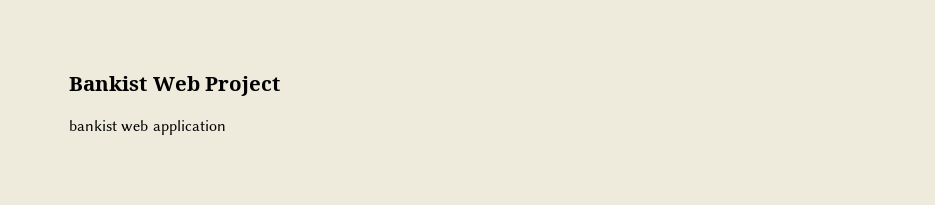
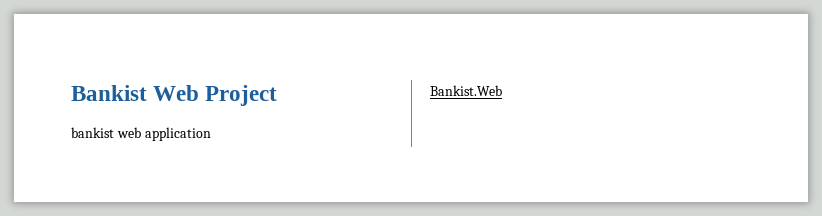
(226, 127) none -> [430,85,502,96] // Bankist.Web

